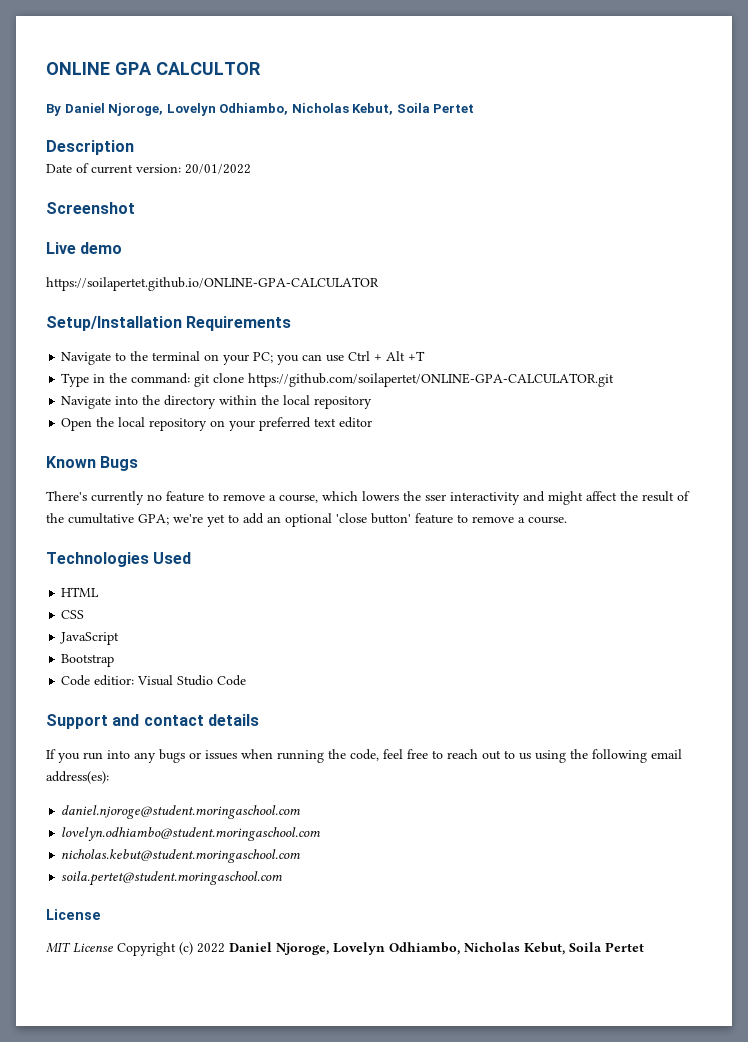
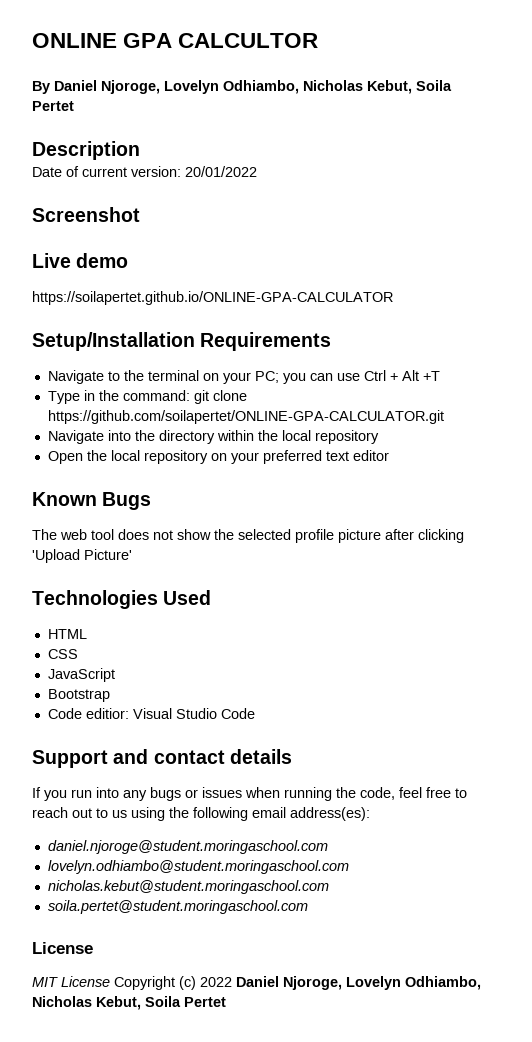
[46,491,690,505] [46,513,567,527] There's currently no feature to remove a course, which lowers the sser interactivity and might affect the result of the cumultative GPA; we're yet to add an optional 'close button' feature to remove a course. -> [32,529,464,543] [32,549,132,563] The web tool does not show the selected profile picture after clicking 'Upload Picture'

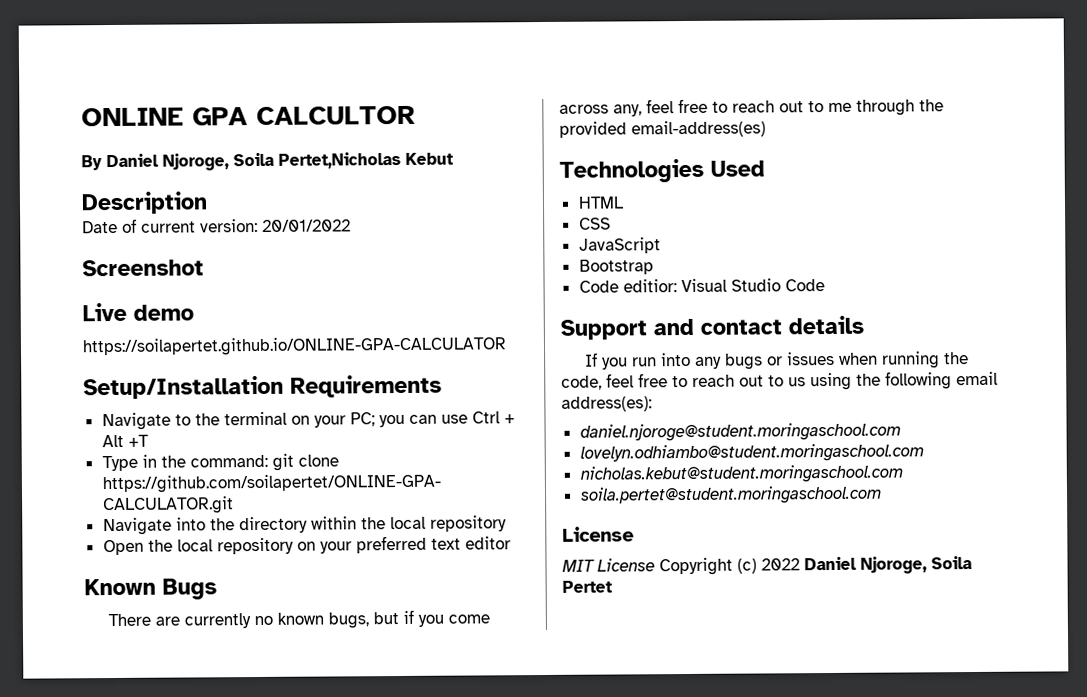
[164,80,452,94] [32,101,74,111] Lovelyn Odhiambo, Nicholas Kebut, Soila Pertet -> [233,151,454,169] Soila Pertet,Nicholas Kebut
[32,529,464,543] [32,549,132,563] The web tool does not show the selected profile picture after clicking 'Upload Picture' -> [107,609,490,629] [559,98,944,117] [559,120,766,138] There are currently no known bugs, but if you come across any, feel free to reach out to me through the provided email-address(es)
[346,976,481,990] [32,996,141,1010] Lovelyn Odhiambo, Nicholas Kebut, -> (927, 565) none

